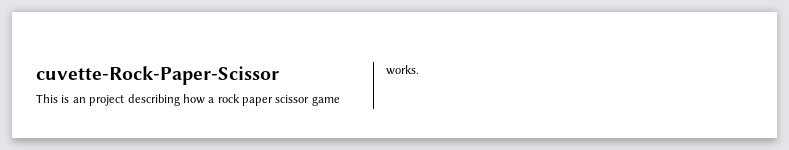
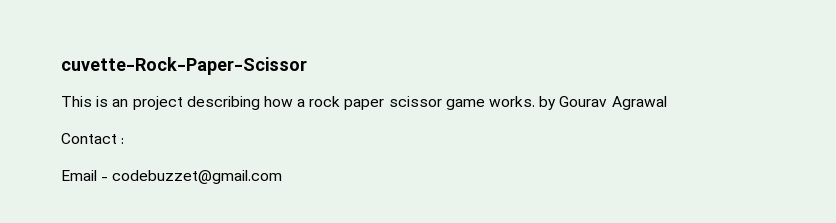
(419, 70) none -> [539,96,667,110] [61,133,125,144] [61,170,283,184] by Gourav Agrawal // Contact : // Email - codebuzzet@gmail.com

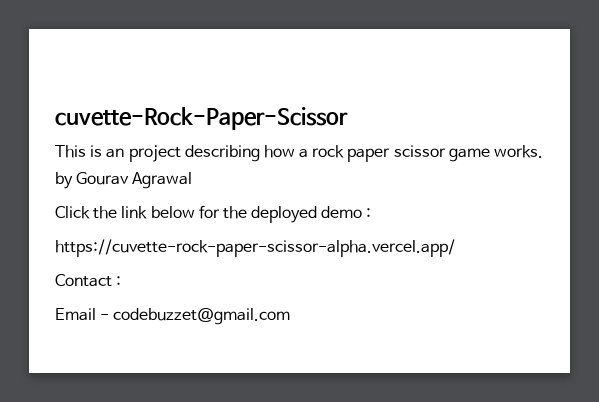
(667, 103) none -> [55,205,372,223] [55,239,455,257] // Click the link below for the deployed demo : // https://cuvette-rock-paper-scissor-alpha.vercel.app/

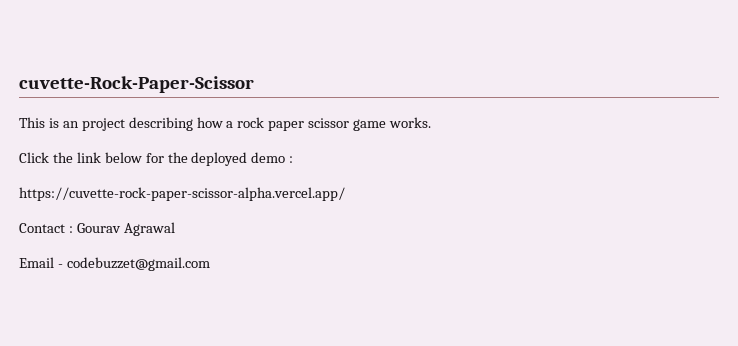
[55,172,193,189] by Gourav Agrawal -> (432, 122) none
(122, 281) none -> [76,222,175,236] Gourav Agrawal

